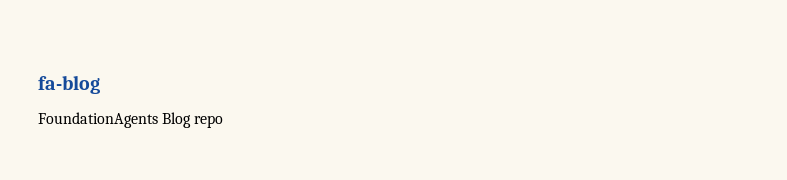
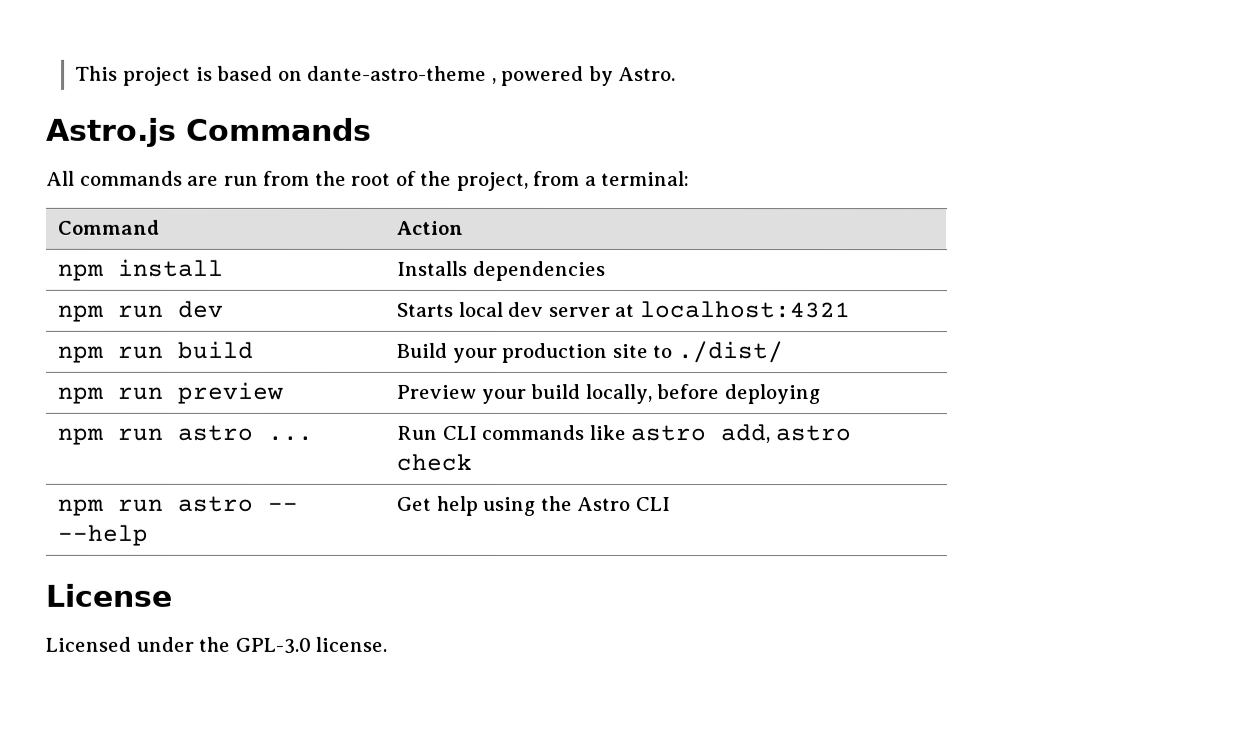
[38,75,100,94] [38,112,224,128] fa-blog // FoundationAgents Blog repo -> [75,65,677,86] [46,117,372,147] [46,170,691,191] [58,219,161,235] [397,220,465,235] [58,258,225,281] [397,260,606,281] [58,300,225,322] [397,301,851,319] [58,340,255,363] [397,341,784,364] [57,381,284,404] [396,383,820,405] [57,424,314,445] [396,424,851,444] [396,453,473,471] [57,495,299,516] [57,524,149,546] [396,495,670,516] [45,583,172,607] [45,636,388,654] This project is based on dante-astro-theme , powered by Astro. // Astro.js Commands // All commands are run from the root of the project, from a terminal: // Command | Action // npm install | Installs dependencies // npm run dev | Starts local dev server at localhost:4321 // npm run build | Build your production site to ./dist/ // npm run preview | Preview your build locally, before deploying // npm run astro ... | Run CLI commands like astro add, astro check // npm run astro -- --help | Get help using the Astro CLI // License // Licensed under the GPL-3.0 license.

